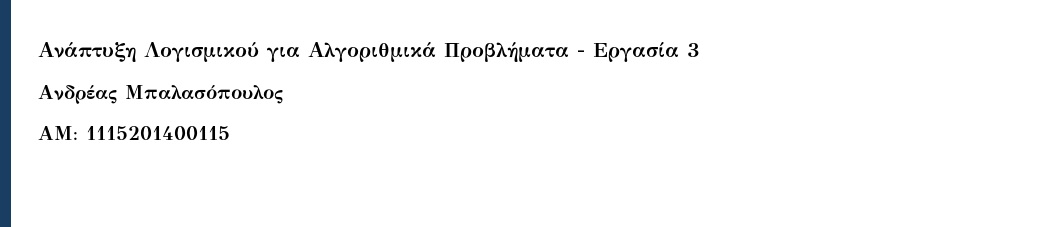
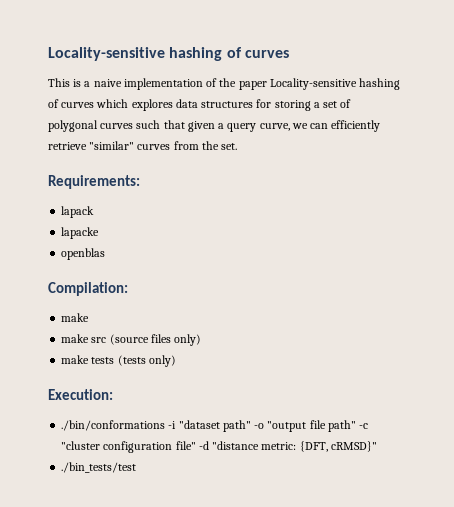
[38,42,700,62] [38,85,283,104] [38,126,230,140] Ανάπτυξη Λογισμικού για Αλγοριθμικά Προβλήματα - Εργασία 3 // Ανδρέας Μπαλασόπουλος // ΑΜ: 1115201400115 -> [48,47,289,61] [48,78,401,90] [48,99,352,111] [48,120,381,132] [48,141,238,150] [48,175,140,189] [61,206,95,218] [61,227,100,239] [61,248,106,260] [48,282,128,296] [61,313,90,322] [61,334,202,346] [61,355,176,367] [48,389,113,400] [61,420,369,432] [61,441,377,453] [61,462,137,473] Locality-sensitive hashing of curves // This is a naive implementation of the paper Locality-sensitive hashing of curves which explores data structures for storing a set of polygonal curves such that given a query curve, we can efficiently retrieve "similar" curves from the set. // Requirements: // lapack // lapacke // openblas // Compilation: // make // make src (source files only) // make tests (tests only) // Execution: // ./bin/conformations -i "dataset path" -o "output file path" -c "cluster configuration file" -d "distance metric: {DFT, cRMSD}" // ./bin_tests/test

